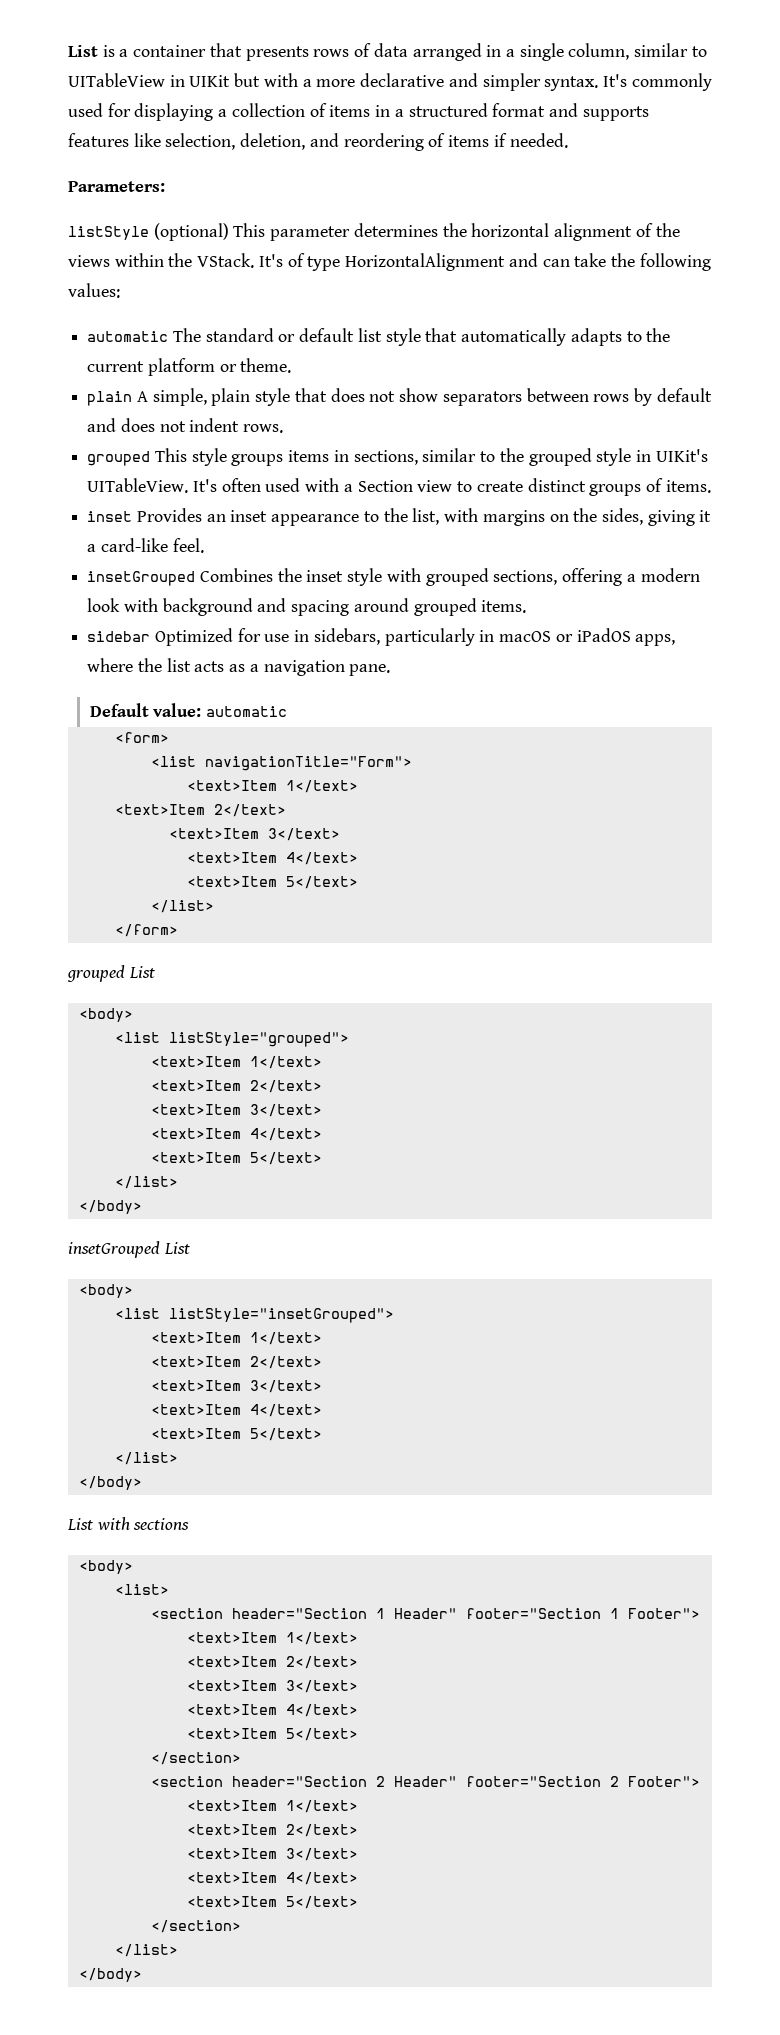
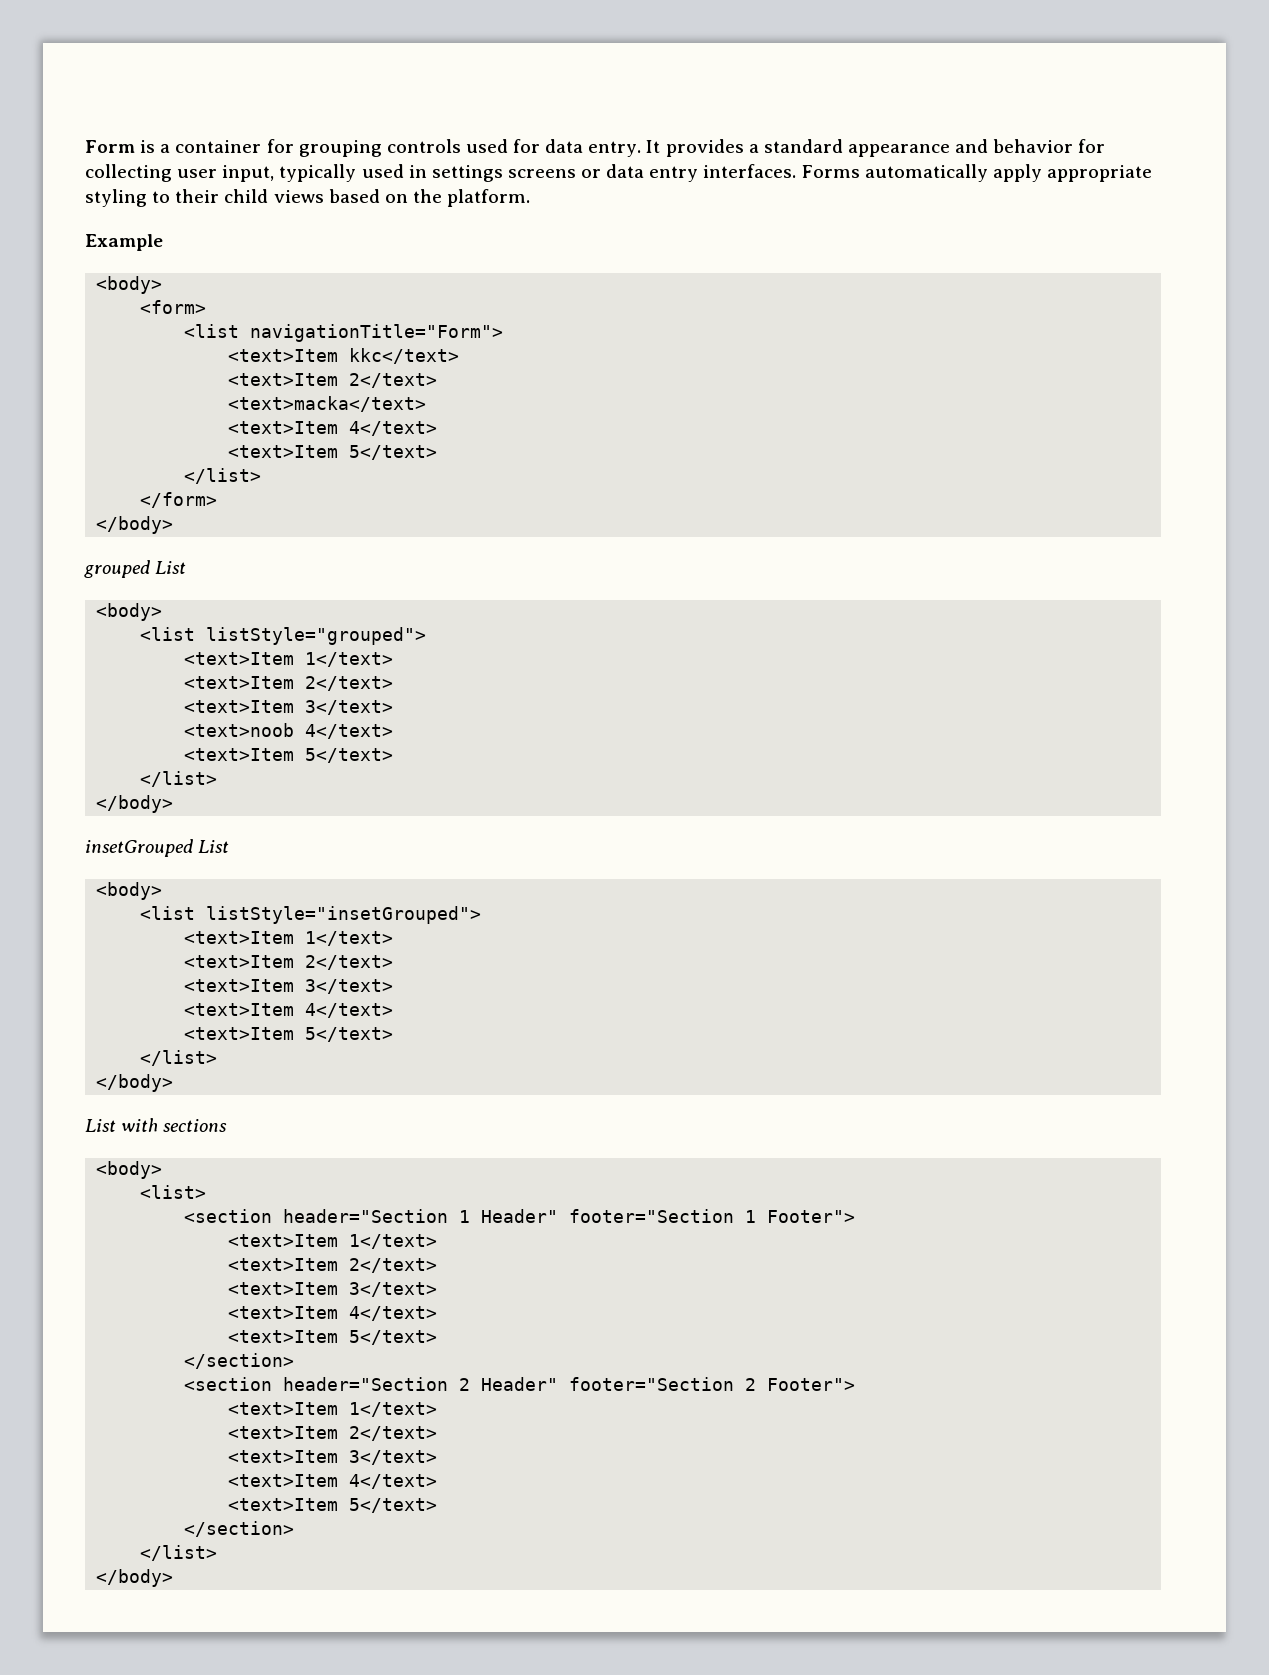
[68,45,98,57] List -> [85,140,135,153] Form
[209,43,707,61] [68,73,712,91] [68,103,649,121] [68,133,568,151] [68,181,165,192] [68,223,680,241] [68,253,711,271] [68,283,120,298] [87,328,671,346] [87,358,292,376] [87,388,712,406] [87,418,284,433] [87,448,708,466] [87,478,711,496] [87,508,712,526] [87,538,204,553] [87,568,700,586] [87,598,527,616] [87,628,676,646] [87,658,391,676] [89,703,288,717] that presents rows of data arranged in a single column, similar to UITableView in UIKit but with a more declarative and simpler syntax. It's commonly used for displaying a collection of items in a structured format and supports features like selection, deletion, and reordering of items if needed. // Parameters: // listStyle (optional) This parameter determines the horizontal alignment of the views within the VStack. It's of type HorizontalAlignment and can take the following values: // automatic The standard or default list style that automatically adapts to the current platform or theme. // plain A simple, plain style that does not show separators between rows by default and does not indent rows. // grouped This style groups items in sections, similar to the grouped style in UIKit's UITableView. It's often used with a Section view to create distinct groups of items. // inset Provides an inset appearance to the list, with margins on the sides, giving it a card-like feel. // insetGrouped Combines the inset style with grouped sections, offering a modern look with background and spacing around grouped items. // sidebar Optimized for use in sidebars, particularly in macOS or iPadOS apps, where the list acts as a navigation pane. // Default value: automatic -> [266,139,1106,157] [85,164,1152,182] [85,189,531,207] [85,234,163,251] [96,276,163,294] for grouping controls used for data entry. It provides a standard appearance and behavior for collecting user input, typically used in settings screens or data entry interfaces. Forms automatically apply appropriate styling to their child views based on the platform. // Example // <body>
[285,780,358,793] [114,804,286,817] [168,828,340,841] 1</text> // <text>Item 2</text> // <text>Item 3</text> -> [349,348,460,364] [228,373,438,388] [228,396,427,412] kkc</text> // <text>Item 2</text> // <text>macka</text>
(178, 930) none -> [96,516,174,534] // </body>
[150,1128,241,1139] <text>Item -> [184,723,295,737] <text>noob

